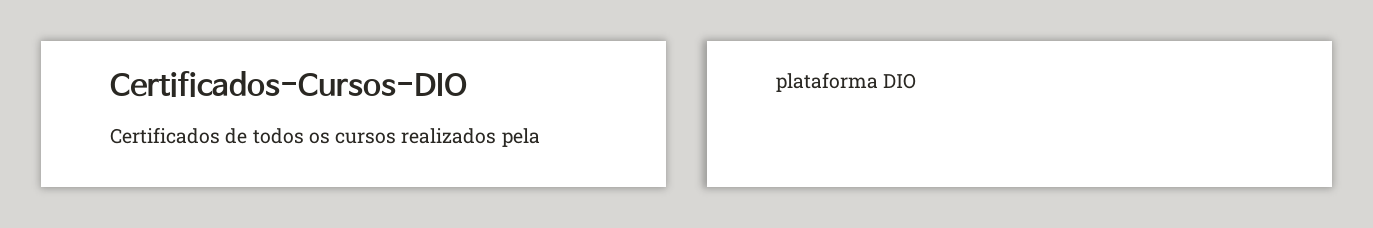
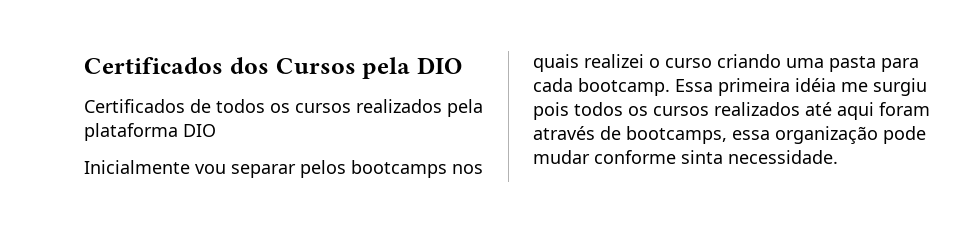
[110,71,467,97] Certificados-Cursos-DIO -> [84,57,462,79] Certificados dos Cursos pela DIO
(917, 81) none -> [84,160,483,178] [533,54,919,72] [533,78,927,96] [533,102,930,120] [533,126,926,144] [533,150,838,164] // Inicialmente vou separar pelos bootcamps nos quais realizei o curso criando uma pasta para cada bootcamp. Essa primeira idéia me surgiu pois todos os cursos realizados até aqui foram através de bootcamps, essa organização pode mudar conforme sinta necessidade.

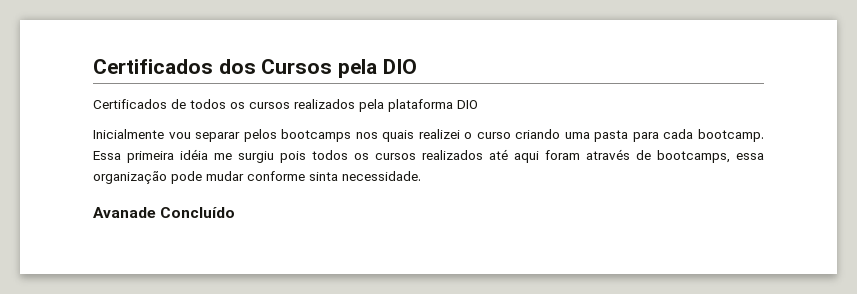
(838, 157) none -> [93,207,236,218] // Avanade Concluído

